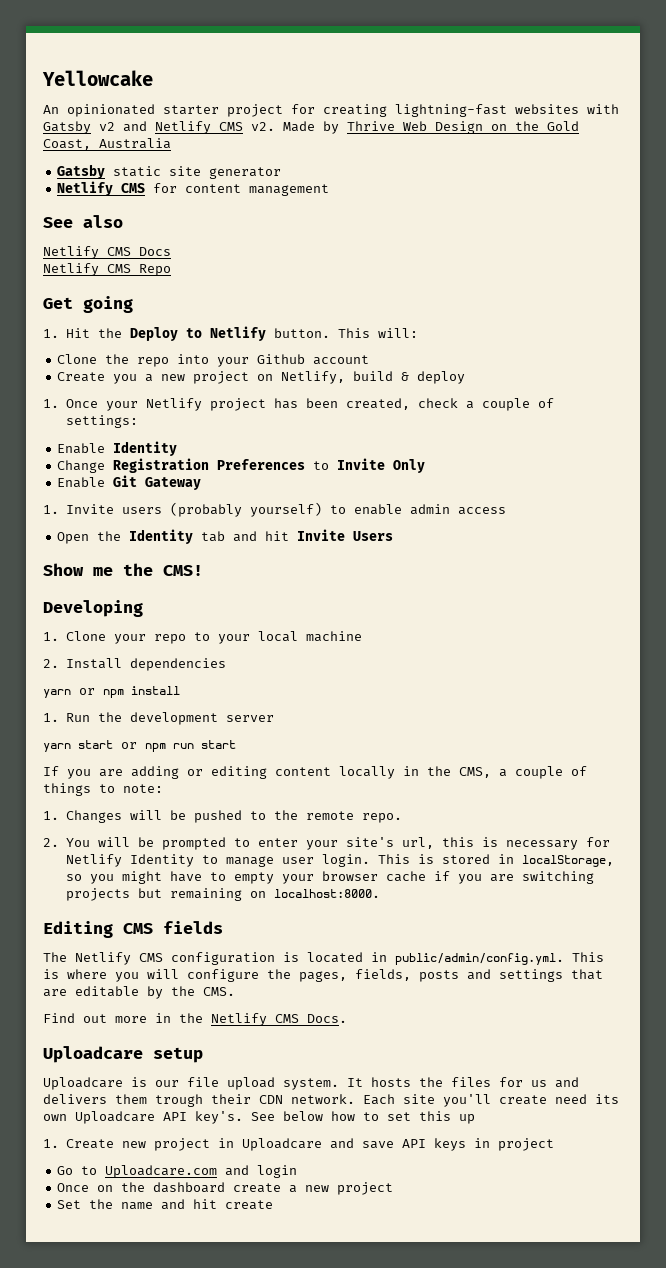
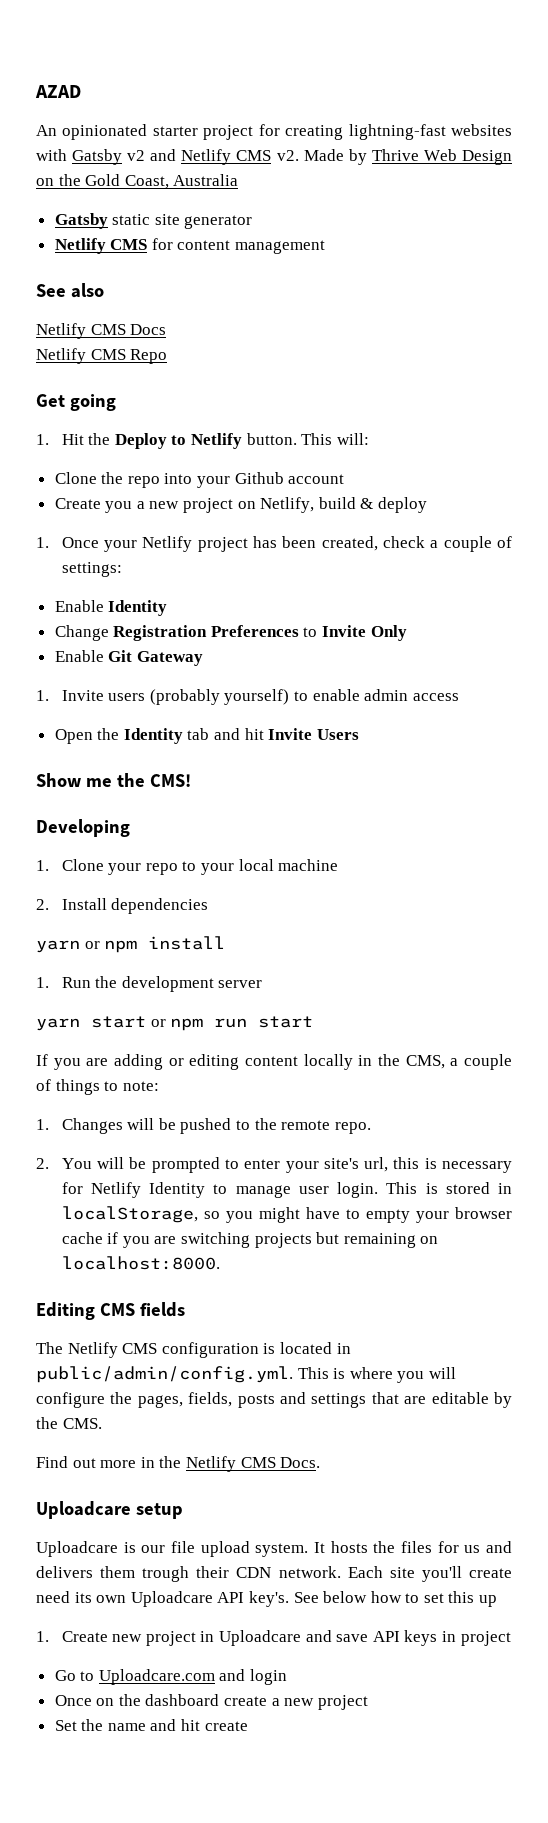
[42,70,153,86] Yellowcake -> [35,85,81,98] AZAD

